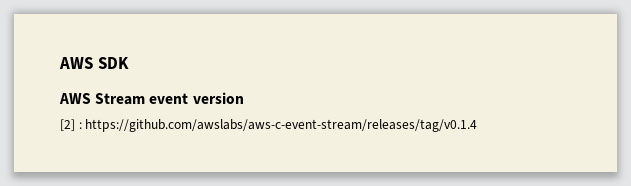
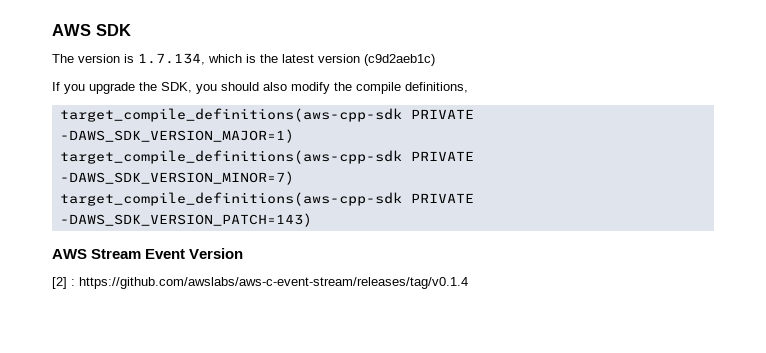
(129, 63) none -> [52,53,435,66] [52,82,468,94] [59,108,474,122] [59,129,294,143] [59,150,474,164] [59,171,294,185] [59,192,474,206] [59,213,312,227] // The version is 1.7.134, which is the latest version (c9d2aeb1c) // If you upgrade the SDK, you should also modify the compile definitions, // target_compile_definitions(aws-cpp-sdk PRIVATE -DAWS_SDK_VERSION_MAJOR=1) // target_compile_definitions(aws-cpp-sdk PRIVATE -DAWS_SDK_VERSION_MINOR=7) // target_compile_definitions(aws-cpp-sdk PRIVATE -DAWS_SDK_VERSION_PATCH=143)
[149,92,244,104] event version -> [145,248,244,259] Event Version

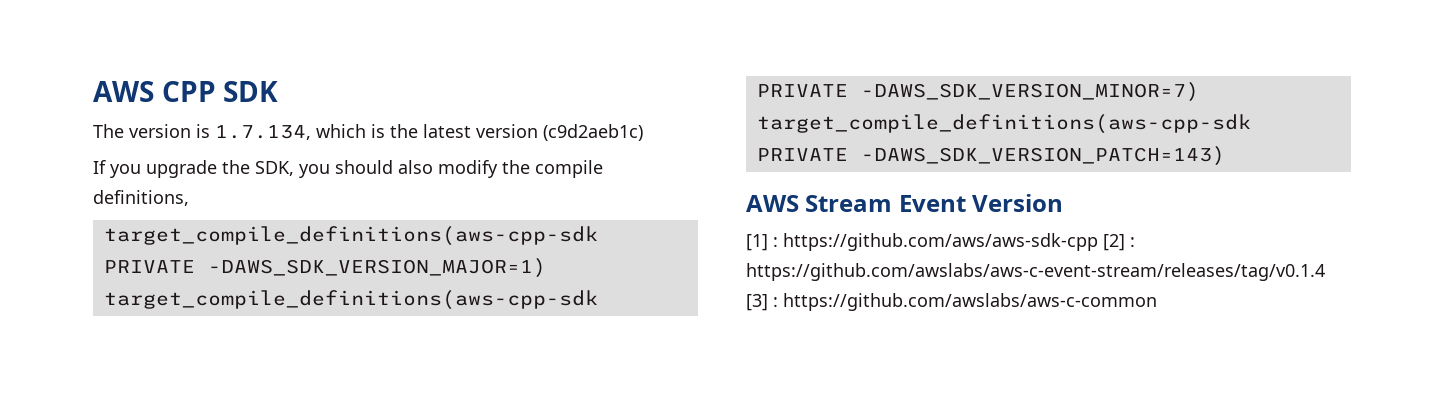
[52,24,91,36] AWS -> [93,81,216,102] AWS CPP
[52,277,468,289] [2] : https://github.com/awslabs/aws-c-event-stream/releases/tag/v0.1.4 -> [746,233,1135,251] [746,263,1325,281] [746,293,1157,311] [1] : https://github.com/aws/aws-sdk-cpp [2] : https://github.com/awslabs/aws-c-event-stream/releases/tag/v0.1.4 [3] : https://github.com/awslabs/aws-c-common

